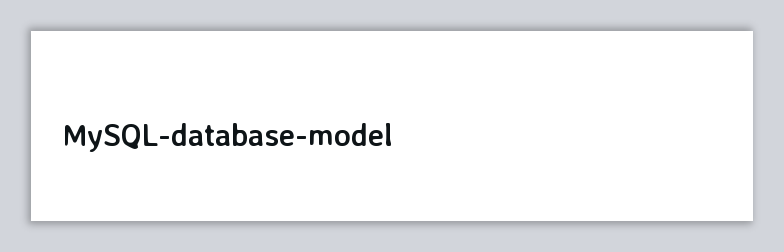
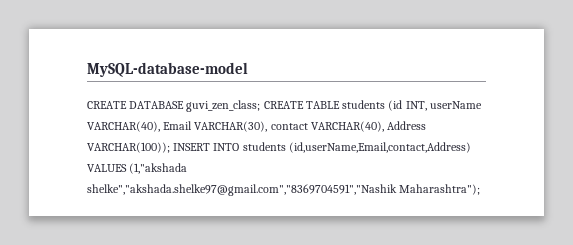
(393, 137) none -> [87,100,482,112] [87,121,427,132] [87,142,471,153] [87,163,188,174] [87,184,481,196] // CREATE DATABASE guvi_zen_class; CREATE TABLE students (id INT, userName VARCHAR(40), Email VARCHAR(30), contact VARCHAR(40), Address VARCHAR(100)); INSERT INTO students (id,userName,Email,contact,Address) VALUES (1,"akshada shelke","akshada.shelke97@gmail.com","8369704591","Nashik Maharashtra");

